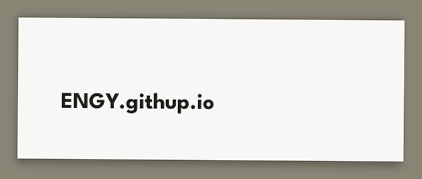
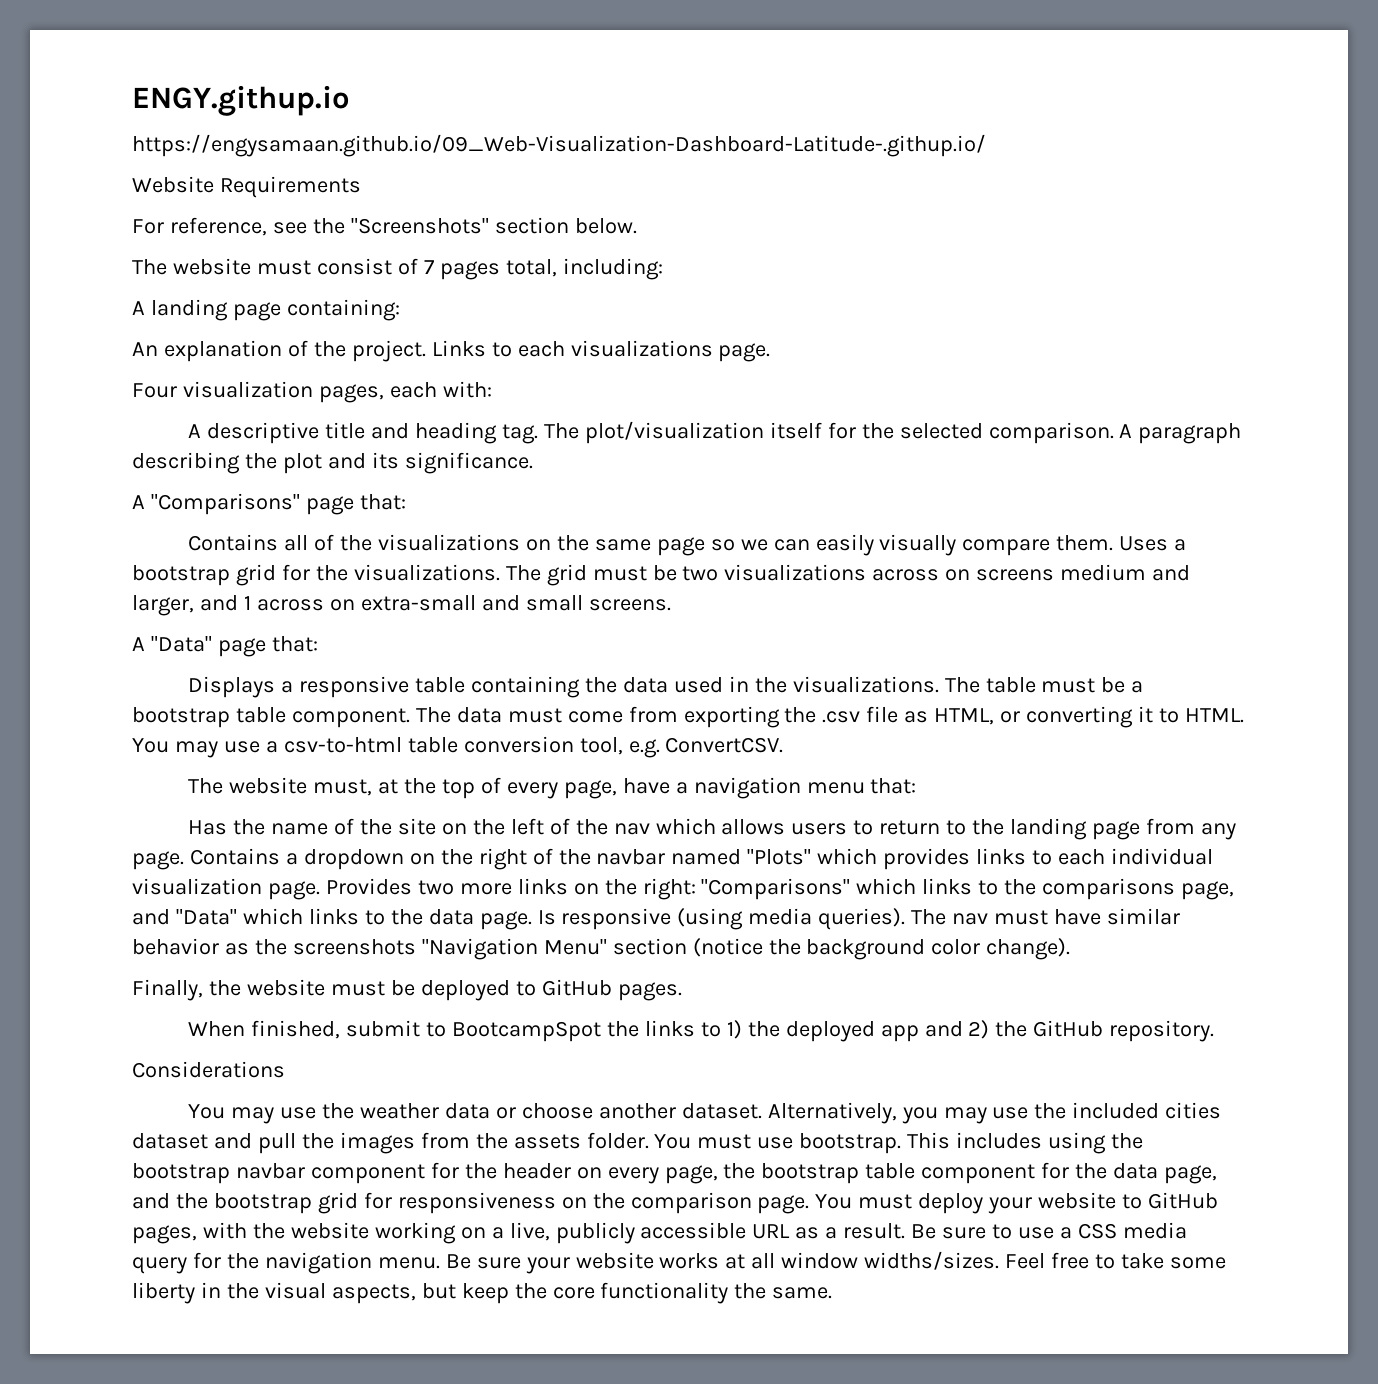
(215, 103) none -> [132,134,986,157] [132,176,361,198] [132,217,637,236] [132,258,663,280] [132,299,400,321] [132,340,771,362] [132,381,492,403] [188,421,1242,444] [132,452,533,474] [132,493,406,515] [188,534,1187,556] [132,564,1191,586] [132,595,671,616] [132,636,318,657] [188,676,1144,698] [132,706,1244,728] [132,736,784,758] [188,777,917,799] [188,818,1236,840] [132,848,1213,870] [132,878,1235,900] [132,908,1180,930] [132,938,1071,960] [132,979,682,1001] [188,1020,1215,1042] [132,1061,285,1078] [188,1102,1222,1124] [132,1132,1144,1154] [132,1162,1218,1184] [132,1192,1219,1214] [132,1222,1187,1244] [132,1251,1226,1274] [132,1282,833,1304] // https://engysamaan.github.io/09_Web-Visualization-Dashboard-Latitude-.githup.io/ // Website Requirements // For reference, see the "Screenshots" section below. // The website must consist of 7 pages total, including: // A landing page containing: // An explanation of the project. Links to each visualizations page. // Four visualization pages, each with: // A descriptive title and heading tag. The plot/visualization itself for the selected comparison. A paragraph describing the plot and its significance. // A "Comparisons" page that: // Contains all of the visualizations on the same page so we can easily visually compare them. Uses a bootstrap grid for the visualizations. The grid must be two visualizations across on screens medium and larger, and 1 across on extra-small and small screens. // A "Data" page that: // Displays a responsive table containing the data used in the visualizations. The table must be a bootstrap table component. The data must come from exporting the .csv file as HTML, or converting it to HTML. You may use a csv-to-html table conversion tool, e.g. ConvertCSV. // The website must, at the top of every page, have a navigation menu that: // Has the name of the site on the left of the nav which allows users to return to the landing page from any page. Contains a dropdown on the right of the navbar named "Plots" which provides links to each individual visualization page. Provides two more links on the right: "Comparisons" which links to the comparisons page, and "Data" which links to the data page. Is responsive (using media queries). The nav must have similar behavior as the screenshots "Navigation Menu" section (notice the background color change). // Finally, the website must be deployed to GitHub pages. // When finished, submit to BootcampSpot the links to 1) the deployed app and 2) the GitHub repository. // Considerations // You may use the weather data or choose another dataset. Alternatively, you may use the included cities dataset and pull the images from the assets folder. You must use bootstrap. This includes using the bootstrap navbar component for the header on every page, the bootstrap table component for the data page, and the bootstrap grid for responsiveness on the comparison page. You must deploy your website to GitHub pages, with the website working on a live, publicly accessible URL as a result. Be sure to use a CSS media query for the navigation menu. Be sure your website works at all window widths/sizes. Feel free to take some liberty in the visual aspects, but keep the core functionality the same.

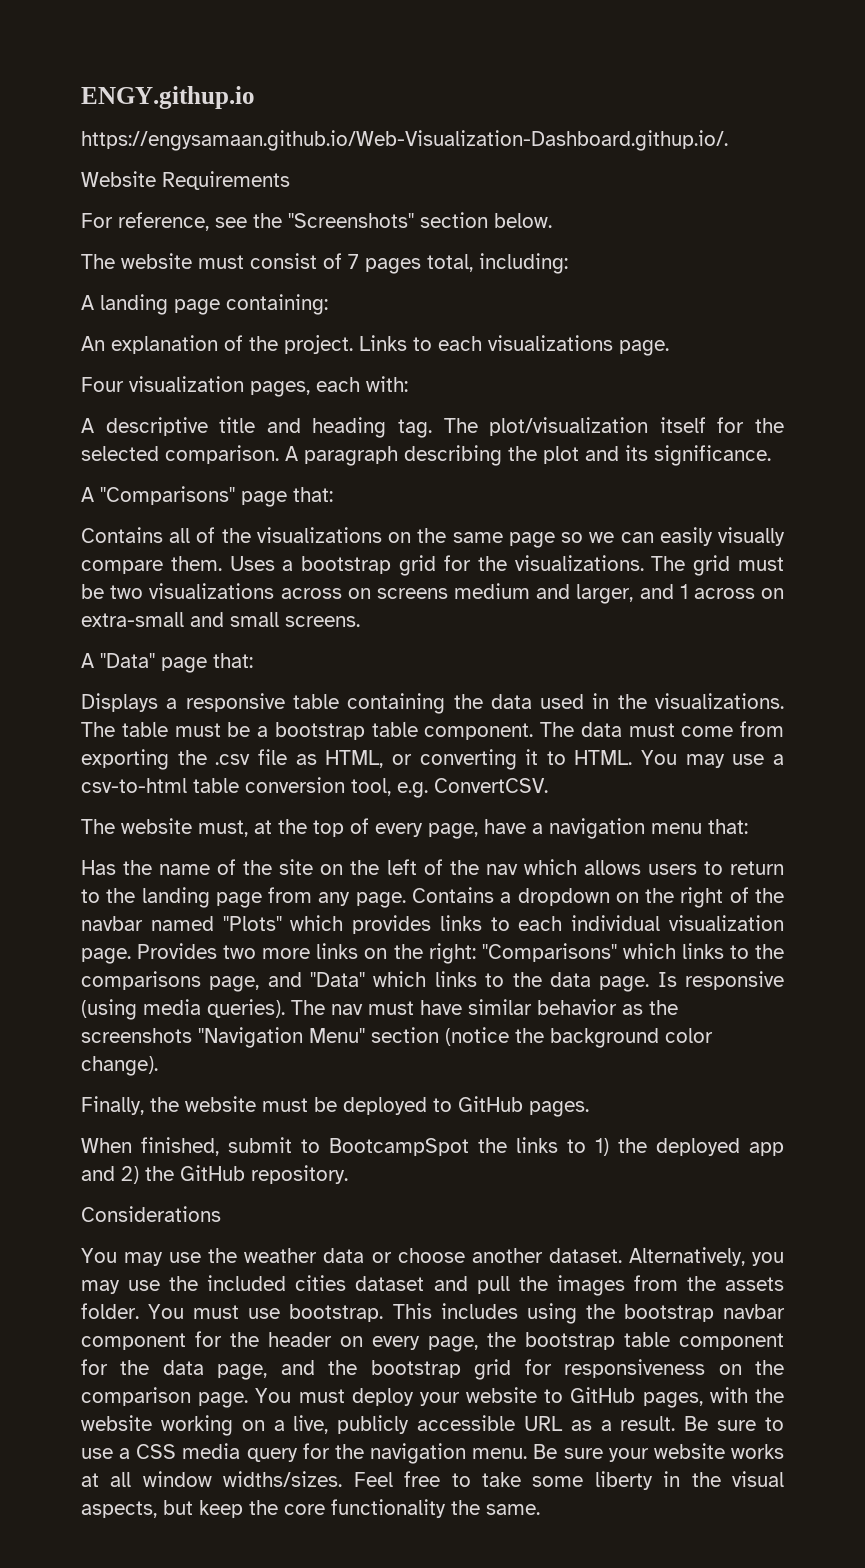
[132,134,986,157] https://engysamaan.github.io/09_Web-Visualization-Dashboard-Latitude-.githup.io/ -> [81,130,728,151] https://engysamaan.github.io/Web-Visualization-Dashboard.githup.io/.

